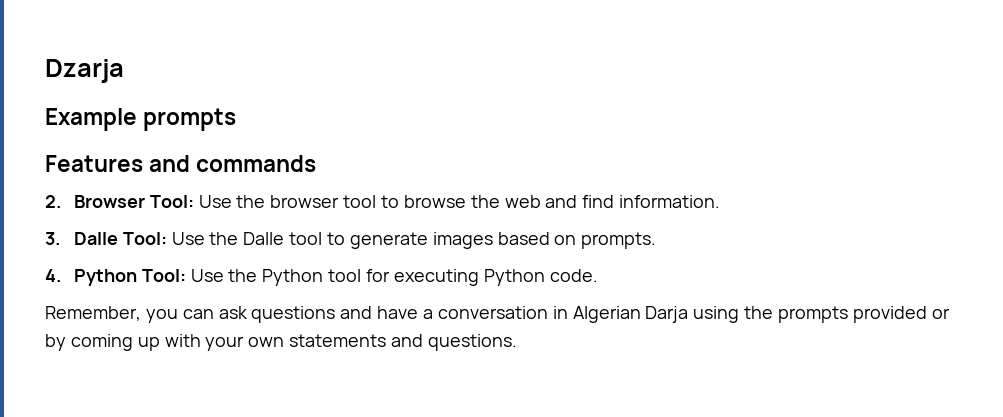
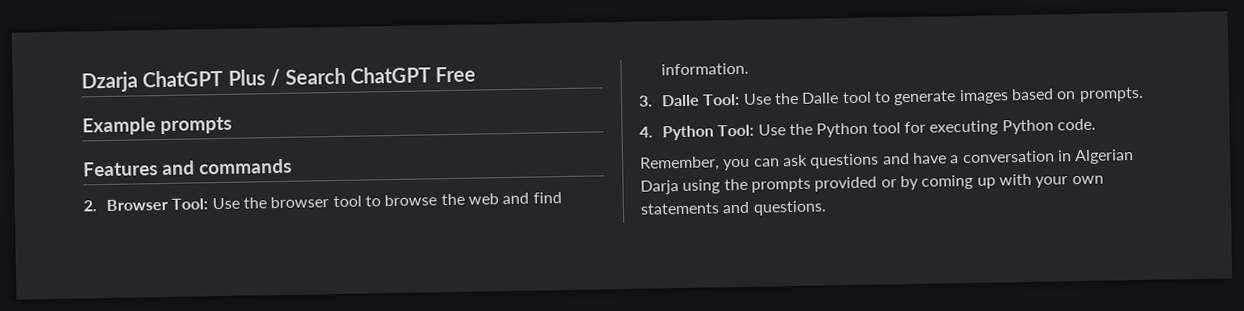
(124, 71) none -> [142,66,477,88] ChatGPT Plus / Search ChatGPT Free

